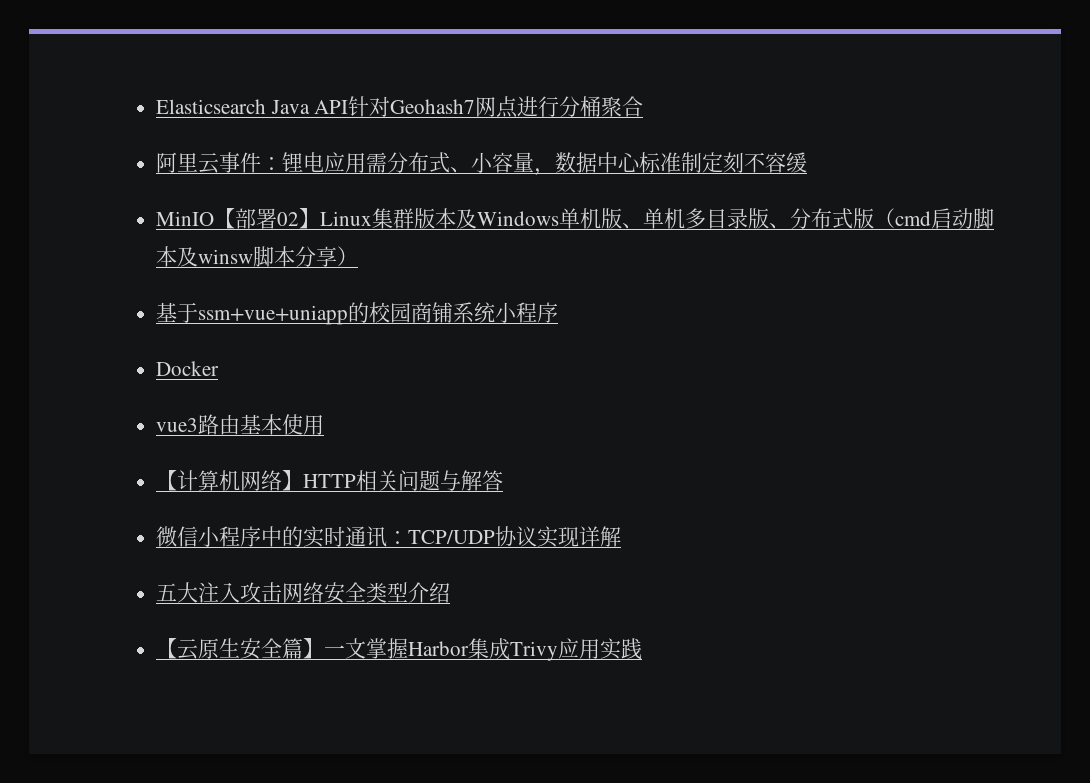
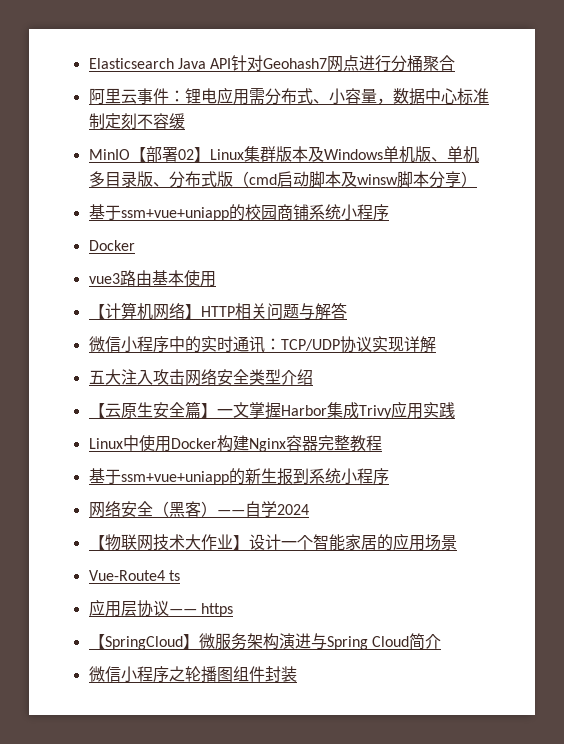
(643, 649) none -> [88,435,382,452] [88,468,389,485] [88,500,309,518] [88,533,457,551] [88,570,180,581] [88,599,233,617] [88,633,441,650] [88,666,297,683] // Linux中使用Docker构建Nginx容器完整教程 // 基于ssm+vue+uniapp的新生报到系统小程序 // 网络安全（黑客）——自学2024 // 【物联网技术大作业】设计一个智能家居的应用场景 // Vue-Route4 ts // 应用层协议—— https // 【SpringCloud】微服务架构演进与Spring Cloud简介 // 微信小程序之轮播图组件封装

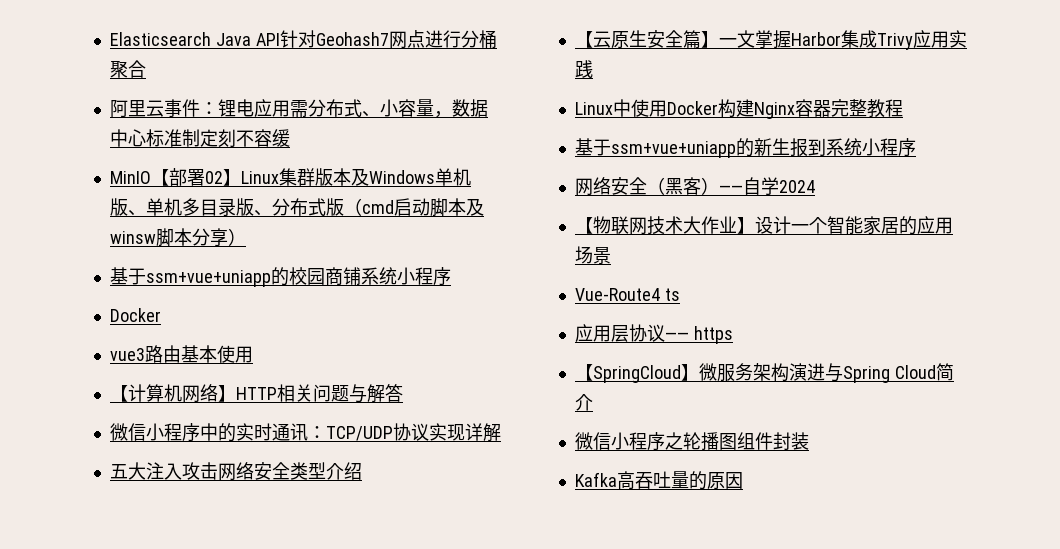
(297, 674) none -> [574,471,743,490] // Kafka高吞吐量的原因

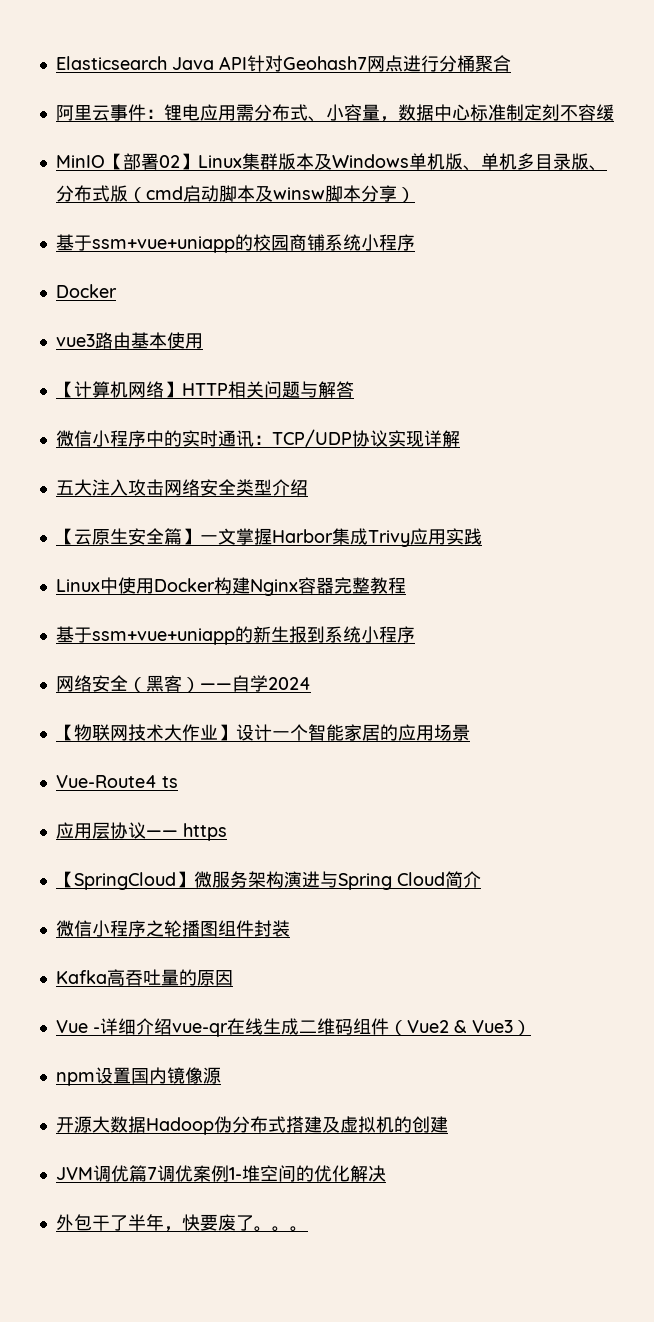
(743, 480) none -> [55,1018,531,1037] [55,1067,221,1086] [55,1116,448,1135] [55,1165,386,1182] [55,1214,308,1232] // Vue -详细介绍vue-qr在线生成二维码组件（Vue2 & Vue3） // npm设置国内镜像源 // 开源大数据Hadoop伪分布式搭建及虚拟机的创建 // JVM调优篇7调优案例1-堆空间的优化解决 // 外包干了半年，快要废了。。。

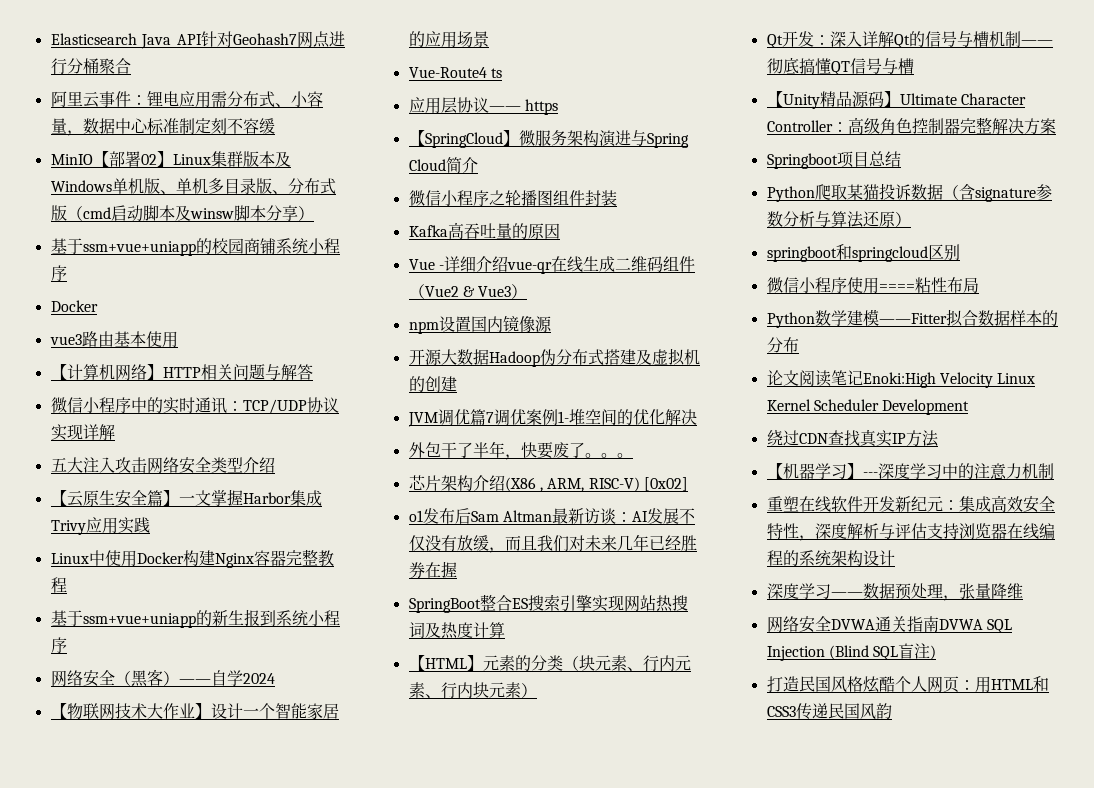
(308, 1229) none -> [407,475,688,492] [408,508,695,524] [408,534,697,553] [408,561,457,579] [408,594,688,613] [408,622,505,639] [408,655,691,672] [408,682,537,699] [766,31,1053,48] [766,57,914,75] [766,91,1026,109] [766,117,1056,135] [766,151,901,169] [766,183,1052,202] [766,211,911,228] [766,244,960,262] [766,277,979,294] [766,309,1058,328] [766,337,799,353] [766,370,1036,388] [766,399,970,415] [766,429,939,447] [766,463,1054,480] [766,495,1055,513] [766,523,1055,541] [766,550,895,566] [766,583,1023,601] [766,616,1012,633] [766,643,937,661] [766,676,1049,693] [766,703,892,720] // 芯片架构介绍(X86 , ARM, RISC-V) [0x02] // o1发布后Sam Altman最新访谈：AI发展不仅没有放缓，而且我们对未来几年已经胜券在握 // SpringBoot整合ES搜索引擎实现网站热搜词及热度计算 // 【HTML】元素的分类（块元素、行内元素、行内块元素） // Qt开发：深入详解Qt的信号与槽机制——彻底搞懂QT信号与槽 // 【Unity精品源码】Ultimate Character Controller：高级角色控制器完整解决方案 // Springboot项目总结 // Python爬取某猫投诉数据（含signature参数分析与算法还原） // springboot和springcloud区别 // 微信小程序使用====粘性布局 // Python数学建模——Fitter拟合数据样本的分布 // 论文阅读笔记Enoki:High Velocity Linux Kernel Scheduler Development // 绕过CDN查找真实IP方法 // 【机器学习】---深度学习中的注意力机制 // 重塑在线软件开发新纪元：集成高效安全特性，深度解析与评估支持浏览器在线编程的系统架构设计 // 深度学习——数据预处理，张量降维 // 网络安全DVWA通关指南DVWA SQL Injection (Blind SQL盲注) // 打造民国风格炫酷个人网页：用HTML和CSS3传递民国风韵

